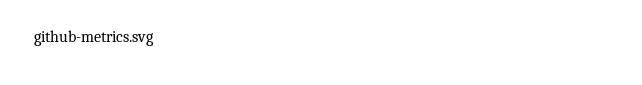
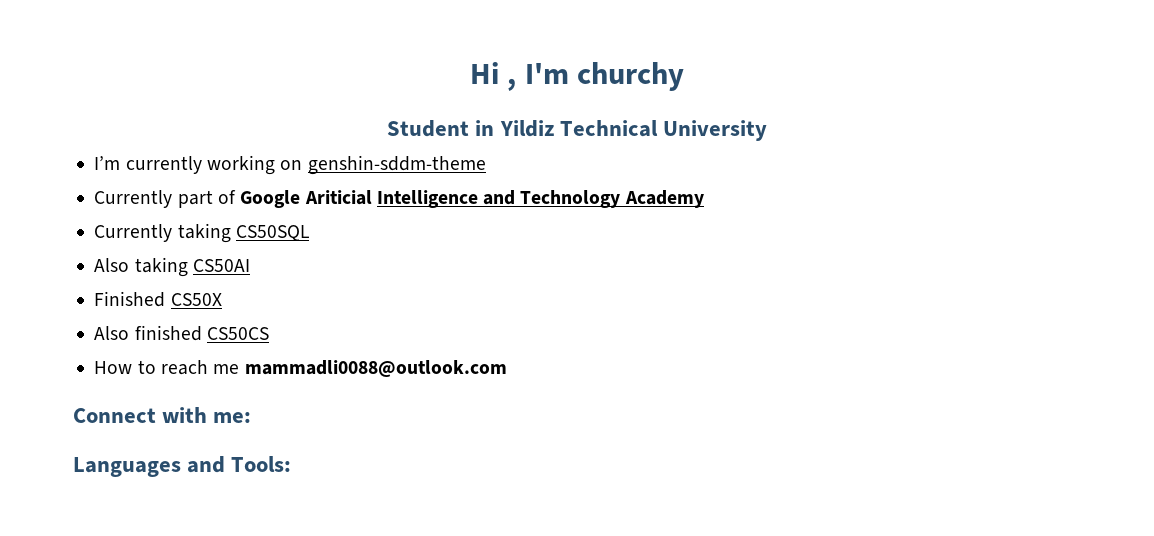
[34,30,154,46] github-metrics.svg -> [470,62,684,91] [387,120,767,141] [94,155,486,175] [94,190,704,208] [94,223,309,243] [94,257,250,277] [94,291,222,307] [94,325,269,341] [94,360,507,377] [73,407,252,423] [73,456,292,477] Hi , I'm churchy // Student in Yildiz Technical University // I’m currently working on genshin-sddm-theme // Currently part of Google Ariticial Intelligence and Technology Academy // Currently taking CS50SQL // Also taking CS50AI // Finished CS50X // Also finished CS50CS // How to reach me mammadli0088@outlook.com // Connect with me: // Languages and Tools:

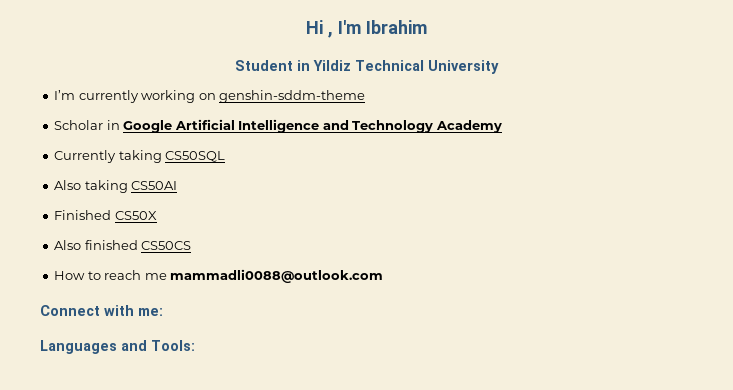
[576,62,684,91] churchy -> [365,20,427,34] Ibrahim
[94,190,372,208] Currently part of Google Ariticial -> [54,119,235,133] Scholar in Google Artificial

